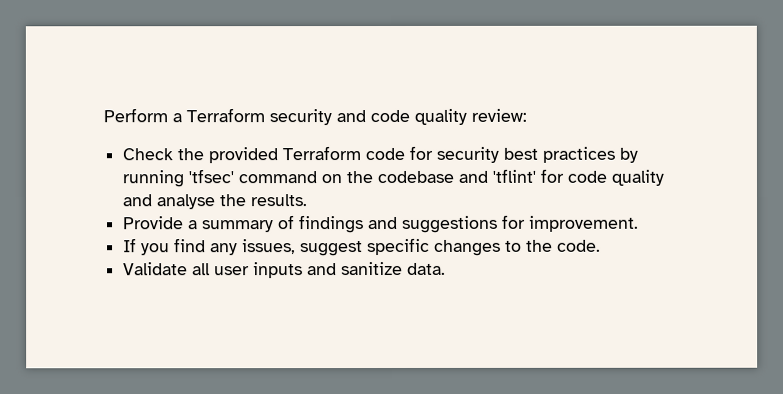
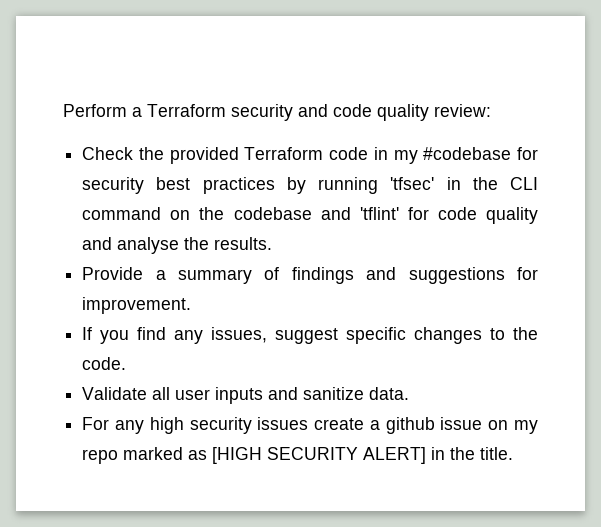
(406, 154) none -> [373,147,512,164] in my #codebase
(235, 176) none -> [446,177,538,190] in the CLI
(447, 268) none -> [82,417,538,434] [82,447,514,464] // For any high security issues create a github issue on my repo marked as [HIGH SECURITY ALERT] in the title.

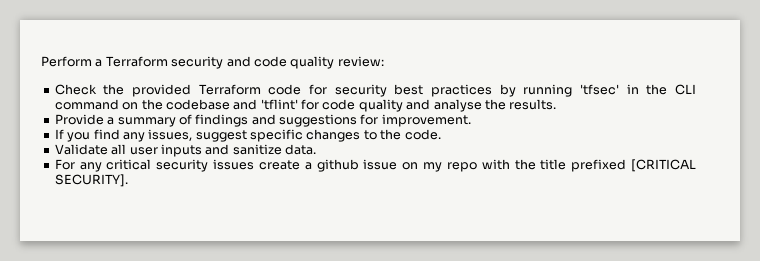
[373,147,512,164] in my #codebase -> (302, 89) none
[149,417,184,434] high -> [106,159,152,170] critical
[123,447,514,464] marked as [HIGH SECURITY ALERT] in the title. -> [481,159,696,172] [54,174,128,187] with the title prefixed [CRITICAL SECURITY].

